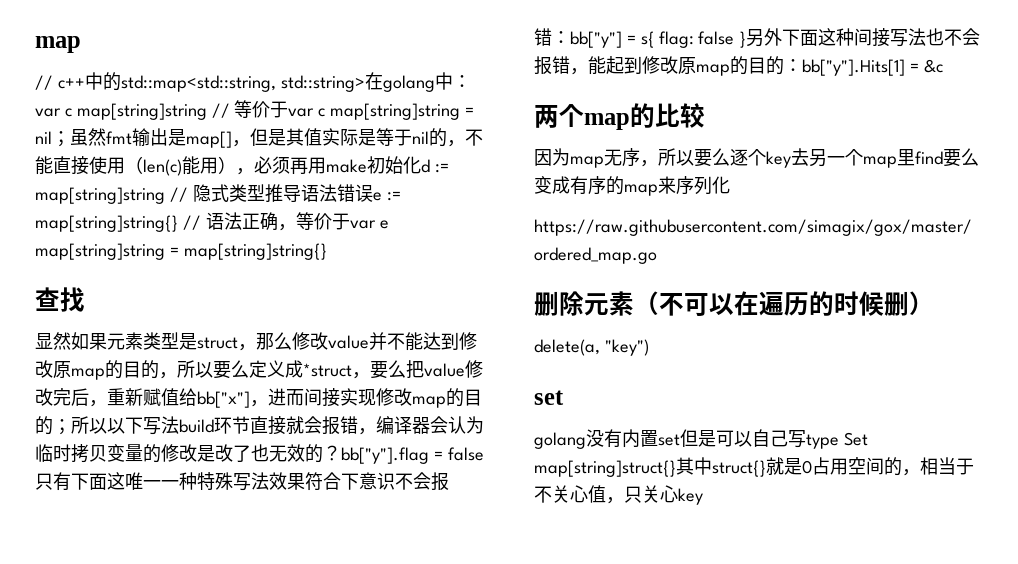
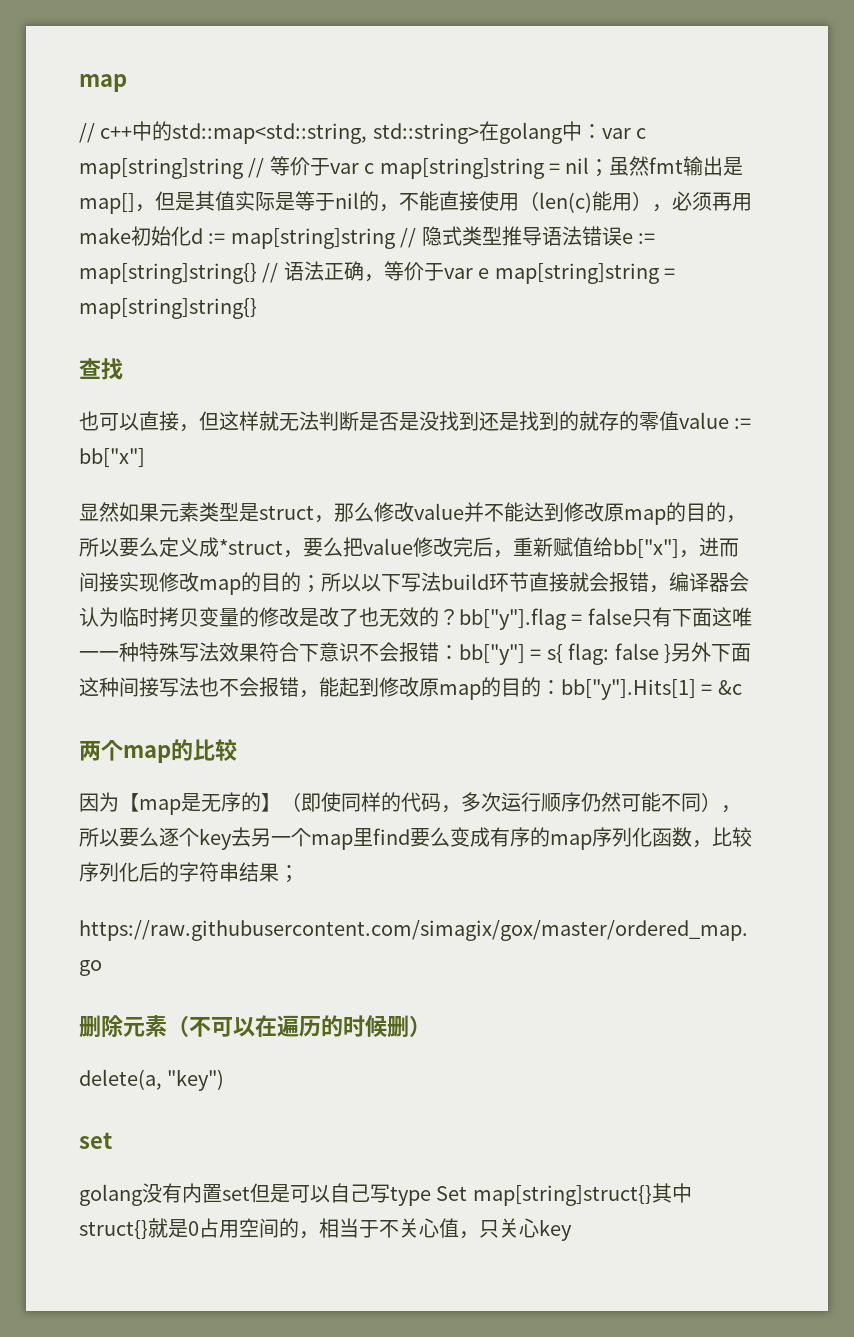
(85, 299) none -> [79,411,752,432] [79,448,145,468] // 也可以直接，但这样就无法判断是否是没找到还是找到的就存的零值value := bb["x"]
[570,148,640,168] map无序 -> [119,792,721,815] 【map是无序的】（即使同样的代码，多次运行顺序仍然可能不同）
[658,176,730,195] 来序列化 -> [592,827,752,848] [79,862,299,883] 序列化函数，比较序列化后的字符串结果；

